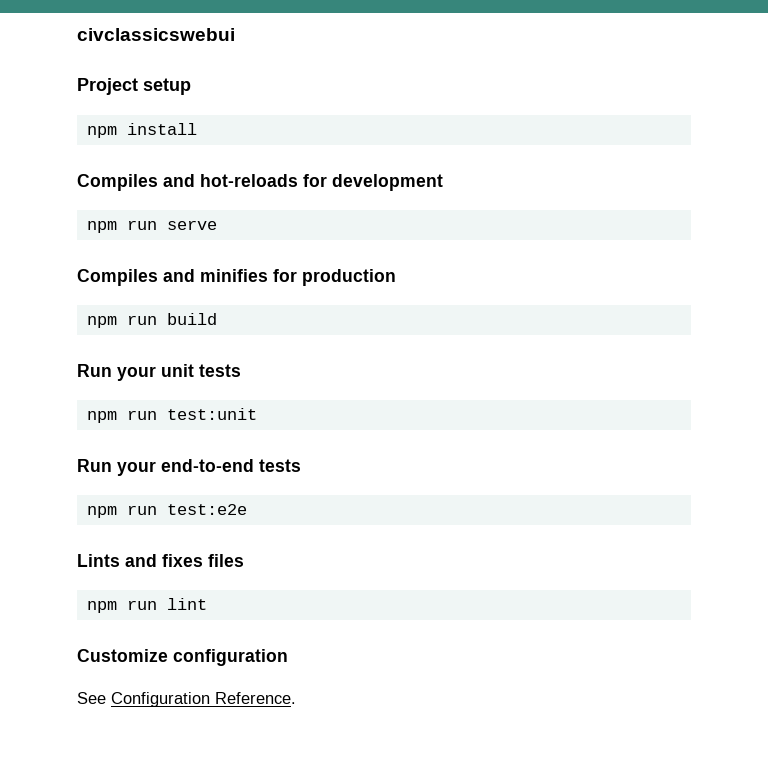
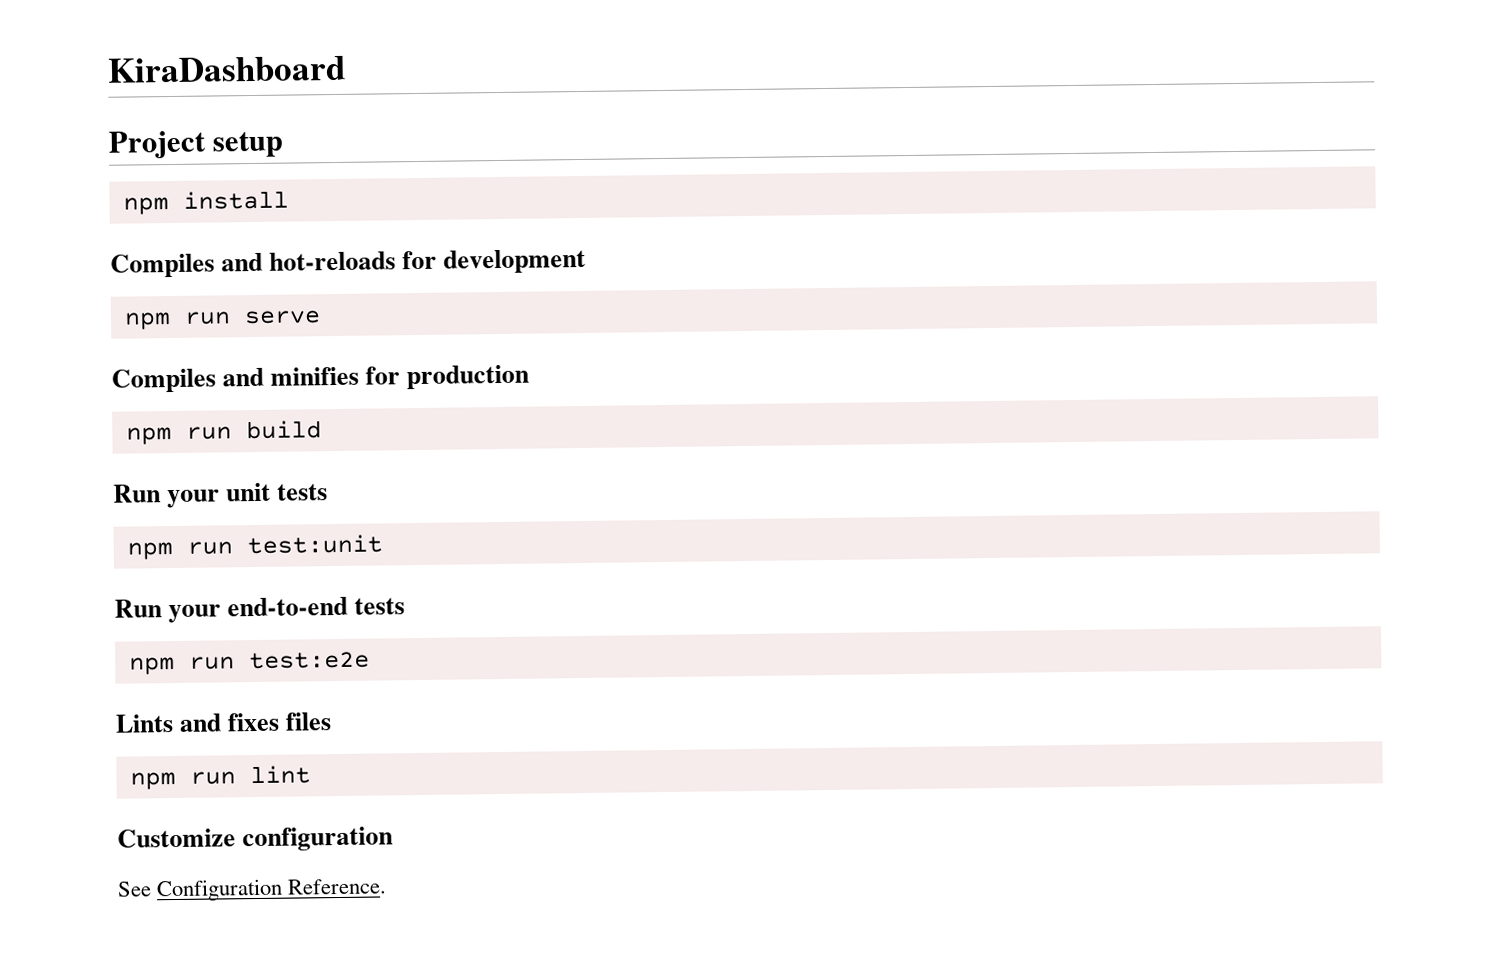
[77,28,235,41] civclassicswebui -> [107,55,346,83] KiraDashboard

